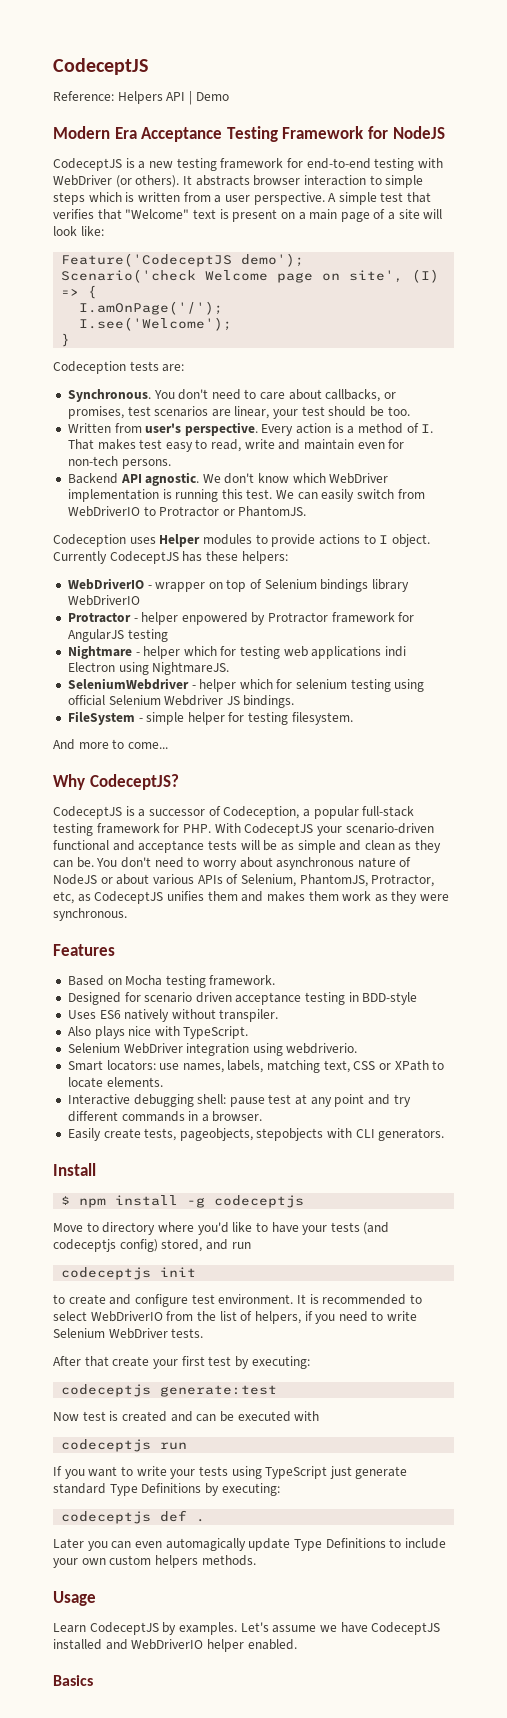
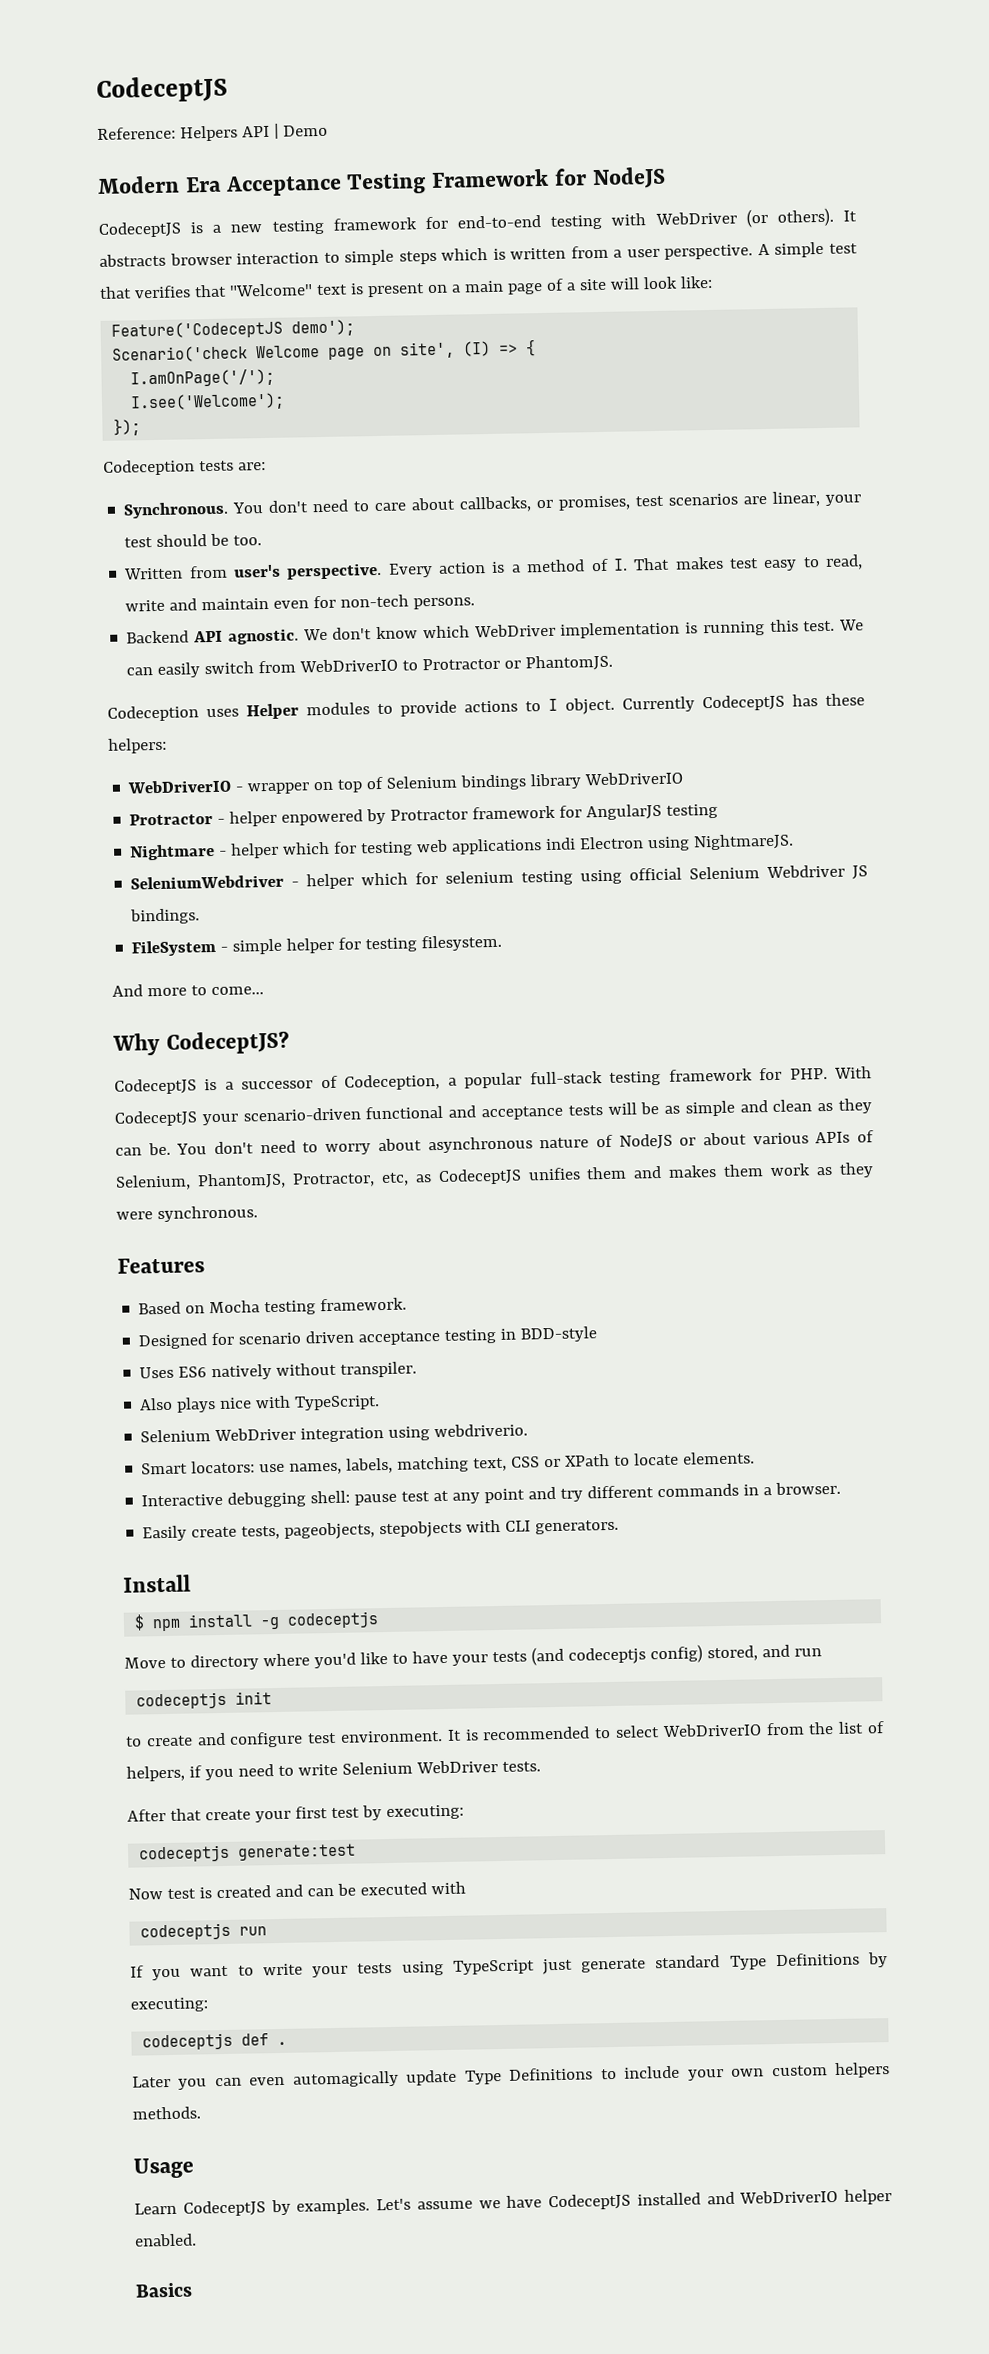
[61,333,71,347] } -> [113,418,142,436] });

